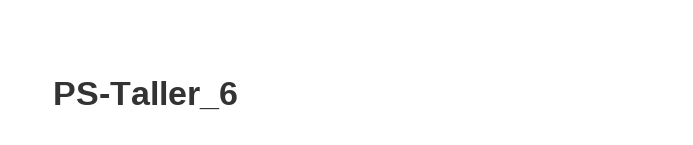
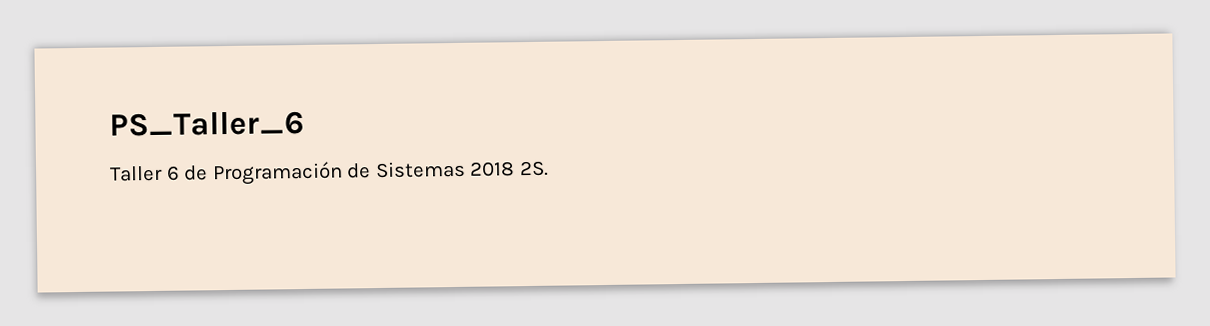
[53,81,238,110] PS-Taller_6 -> [109,110,304,137] [110,160,549,186] PS_Taller_6 // Taller 6 de Programación de Sistemas 2018 2S.

